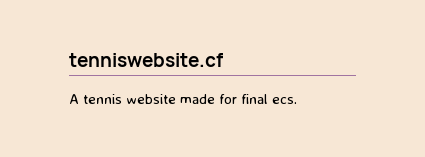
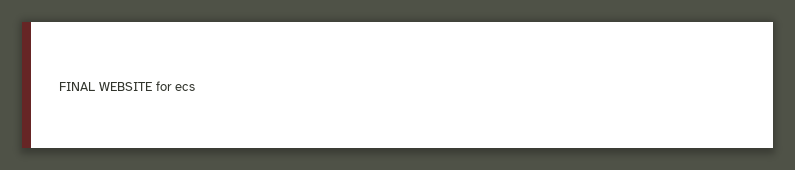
[69,53,223,67] [69,94,297,104] tenniswebsite.cf // A tennis website made for final ecs. -> [59,81,195,91] FINAL WEBSITE for ecs

